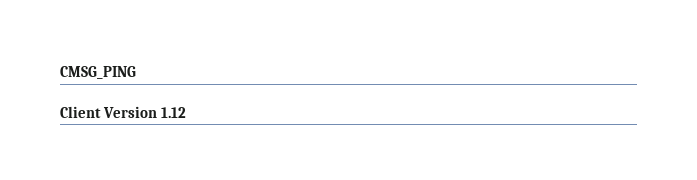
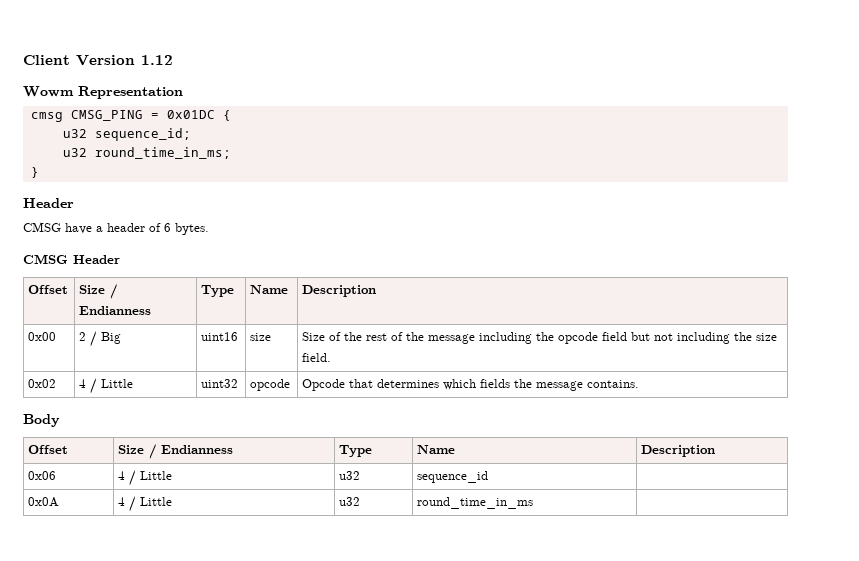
[60,66,136,79] CMSG_PING // -> (23, 60) none
(186, 112) none -> [23,86,183,99] [30,110,231,122] [62,128,191,141] [62,147,231,159] [30,167,39,178] [23,198,74,208] [23,222,209,235] [23,254,120,264] [28,285,69,294] [79,284,118,299] [79,306,152,315] [201,285,235,297] [250,285,289,294] [302,285,377,297] [28,332,57,341] [79,331,122,347] [201,332,239,341] [250,333,272,341] [302,332,778,344] [302,353,332,362] [28,379,57,388] [79,378,134,394] [201,379,239,388] [250,379,291,391] [302,379,640,391] [23,414,60,427] [28,445,69,454] [118,444,234,459] [339,445,373,457] [417,445,456,454] [641,445,716,457] [28,471,57,480] [118,470,173,486] [339,471,361,480] [417,471,489,483] [28,497,60,507] [118,496,173,512] [339,497,361,506] [417,497,534,509] // Wowm Representation // cmsg CMSG_PING = 0x01DC { // u32 sequence_id; // u32 round_time_in_ms; // } // Header // CMSG have a header of 6 bytes. // CMSG Header // Offset | Size / Endianness | Type | Name | Description // 0x00 | 2 / Big | uint16 | size | Size of the rest of the message including the opcode field but not including the size field. // 0x02 | 4 / Little | uint32 | opcode | Opcode that determines which fields the message contains. // Body // Offset | Size / Endianness | Type | Name | Description // 0x06 | 4 / Little | u32 | sequence_id | // 0x0A | 4 / Little | u32 | round_time_in_ms |

